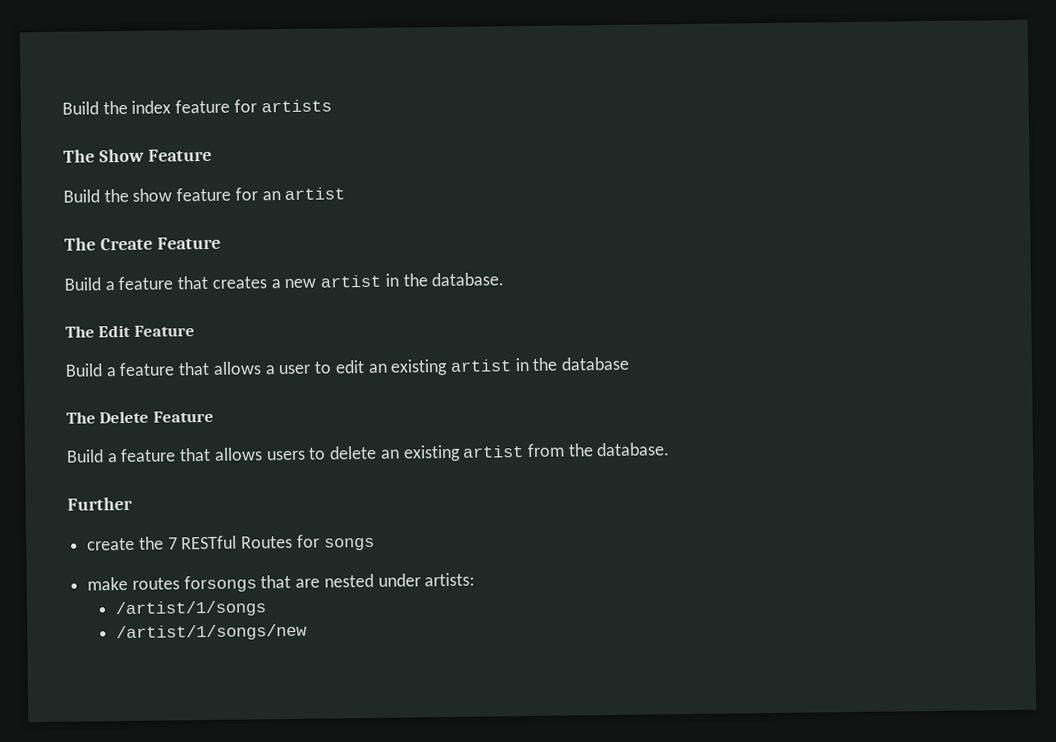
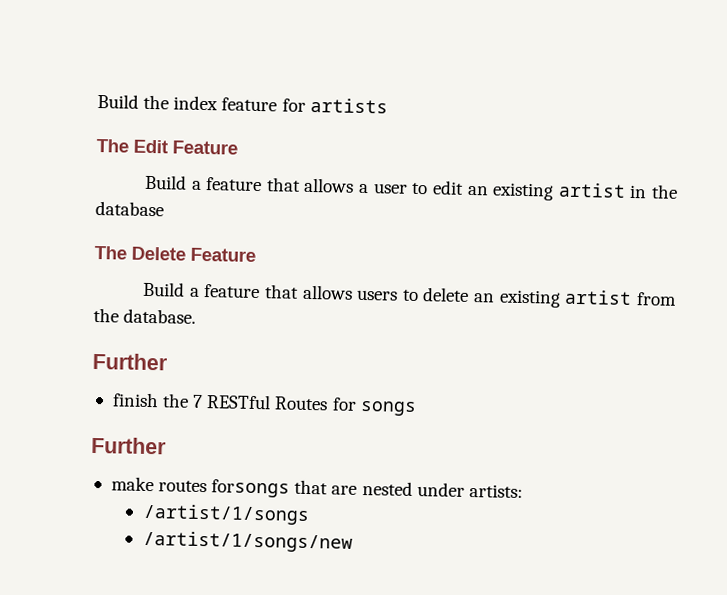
[63,148,212,163] [63,187,346,203] [64,236,221,251] [64,272,505,291] // The Show Feature // Build the show feature for an artist // The Create Feature // Build a feature that creates a new artist in the database. -> (388, 105) none
[87,537,136,551] create -> [111,392,159,408] finish
(375, 544) none -> [91,436,167,455] // Further

